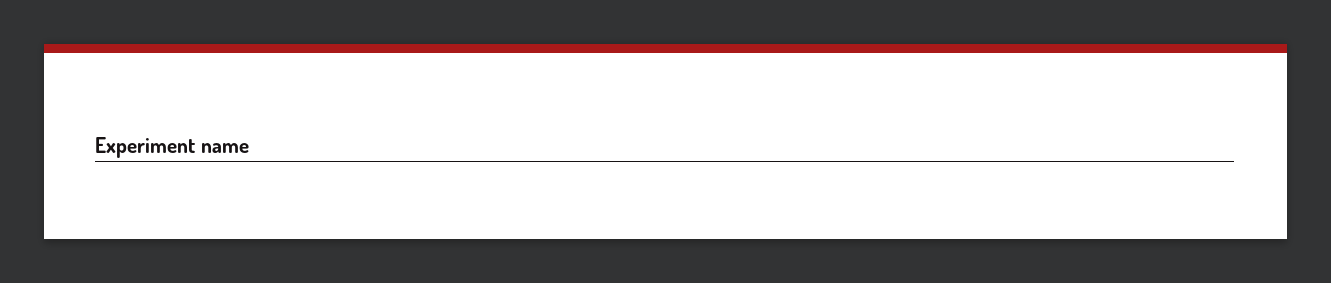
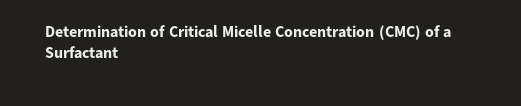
[95,137,249,158] Experiment name -> [45,25,452,40] [45,46,118,59] Determination of Critical Micelle Concentration (CMC) of a Surfactant

